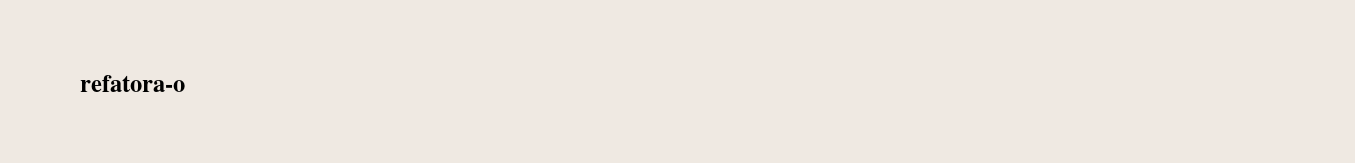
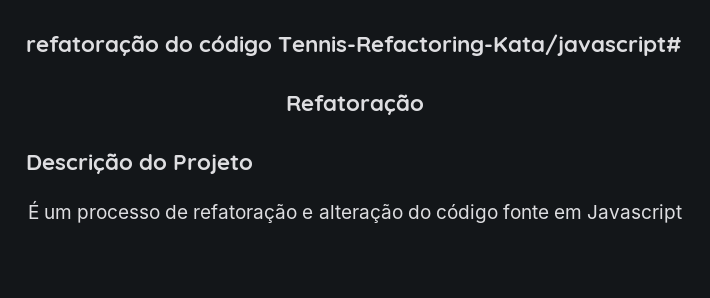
[80,75,185,92] refatora-o -> [26,34,683,56] [286,94,424,115] [26,153,254,174] [27,200,683,223] refatoração do código Tennis-Refactoring-Kata/javascript# // Refatoração // Descrição do Projeto // É um processo de refatoração e alteração do código fonte em Javascript

